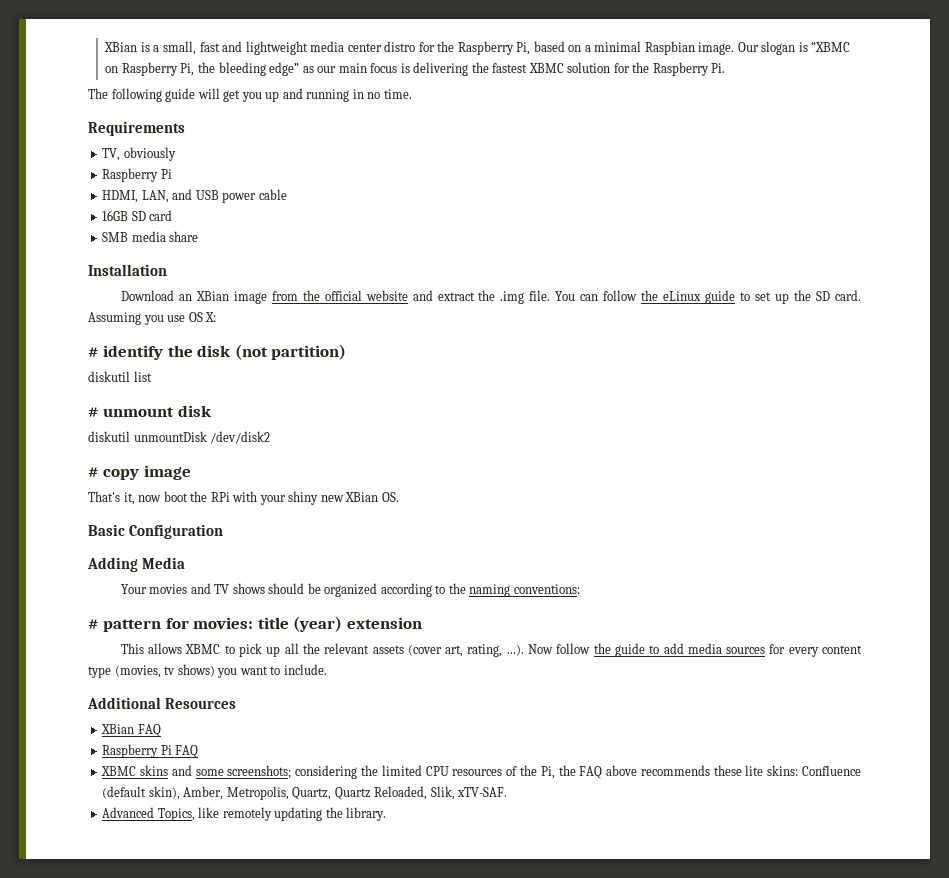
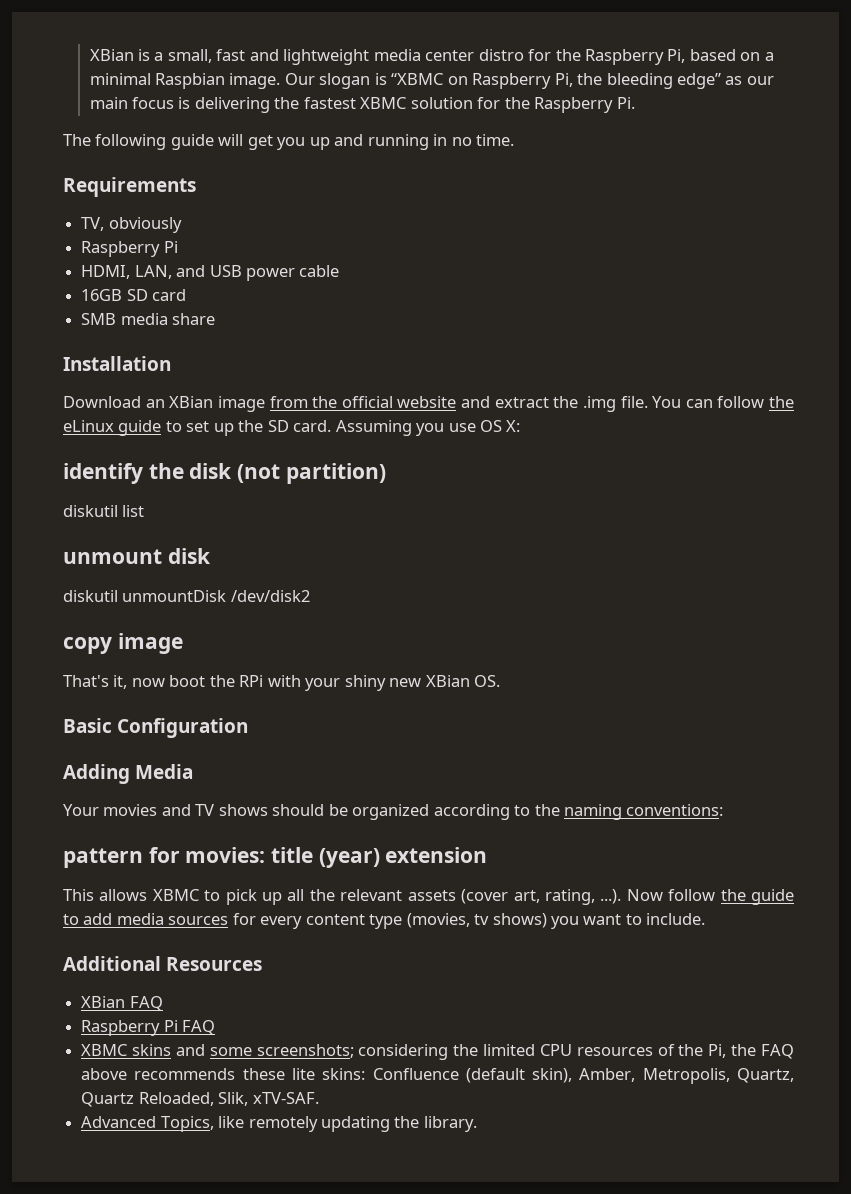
[88,347,99,357] # -> (521, 426) none
[88,407,99,417] # -> (145, 511) none
[88,467,99,477] # -> (310, 596) none
[88,619,99,629] # -> (724, 810) none

